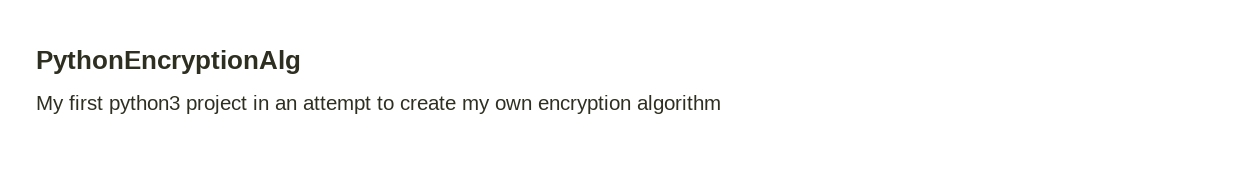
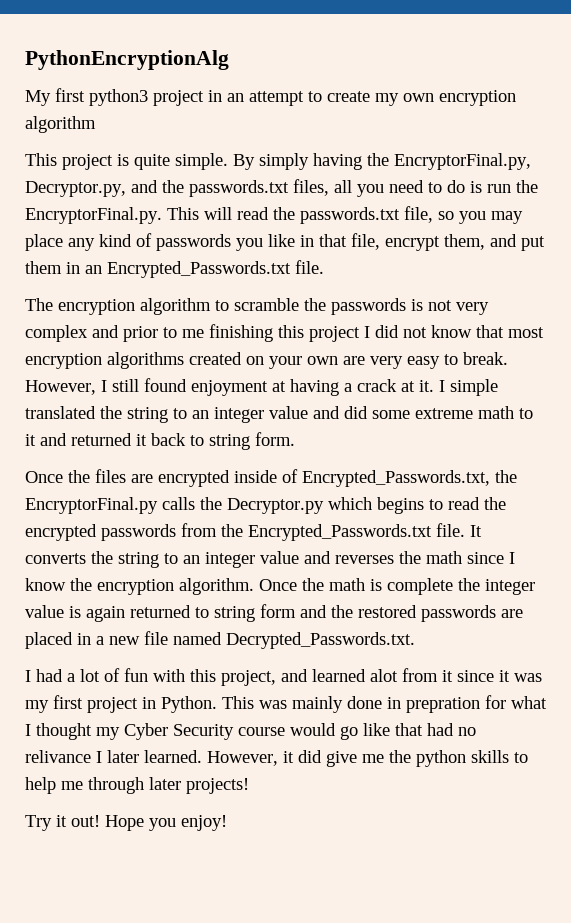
(721, 104) none -> [25,153,531,170] [25,179,538,197] [25,206,523,224] [25,233,545,251] [25,260,324,278] [25,298,489,315] [25,324,544,342] [25,352,508,369] [25,378,498,396] [25,406,533,423] [25,432,295,450] [25,469,517,487] [25,497,506,514] [25,523,482,541] [25,551,515,568] [25,578,535,595] [25,604,523,622] [25,631,415,649] [25,668,542,686] [25,695,547,713] [25,723,476,740] [25,750,528,767] [25,777,249,794] [25,815,227,831] // This project is quite simple. By simply having the EncryptorFinal.py, Decryptor.py, and the passwords.txt files, all you need to do is run the EncryptorFinal.py. This will read the passwords.txt file, so you may place any kind of passwords you like in that file, encrypt them, and put them in an Encrypted_Passwords.txt file. // The encryption algorithm to scramble the passwords is not very complex and prior to me finishing this project I did not know that most encryption algorithms created on your own are very easy to break. However, I still found enjoyment at having a crack at it. I simple translated the string to an integer value and did some extreme math to it and returned it back to string form. // Once the files are encrypted inside of Encrypted_Passwords.txt, the EncryptorFinal.py calls the Decryptor.py which begins to read the encrypted passwords from the Encrypted_Passwords.txt file. It converts the string to an integer value and reverses the math since I know the encryption algorithm. Once the math is complete the integer value is again returned to string form and the restored passwords are placed in a new file named Decrypted_Passwords.txt. // I had a lot of fun with this project, and learned alot from it since it was my first project in Python. This was mainly done in prepration for what I thought my Cyber Security course would go like that had no relivance I later learned. However, it did give me the python skills to help me through later projects! // Try it out! Hope you enjoy!

